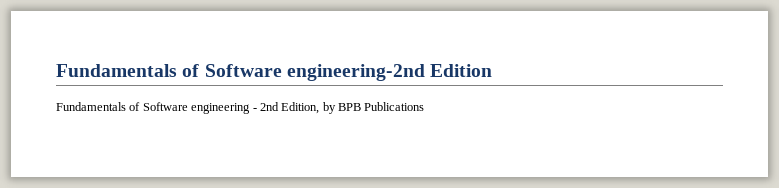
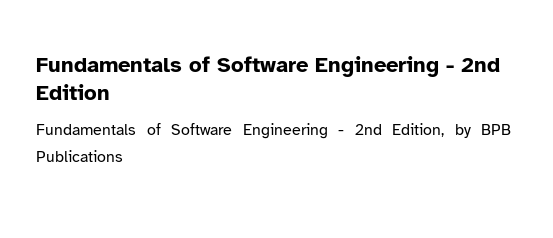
[56,64,425,81] Fundamentals of Software engineering-2nd -> [36,56,500,77] Fundamentals of Software Engineering - 2nd
[191,103,251,114] engineering -> [242,123,328,139] Engineering

